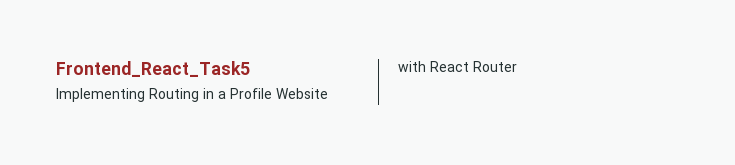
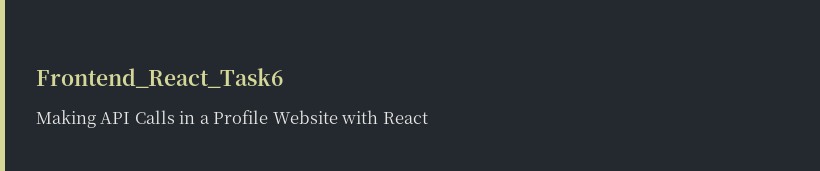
[56,61,250,77] [56,88,199,102] Frontend_React_Task5 // Implementing Routing -> [36,68,283,88] [36,110,175,128] Frontend_React_Task6 // Making API Calls
[473,61,517,72] Router -> (428, 118) none

